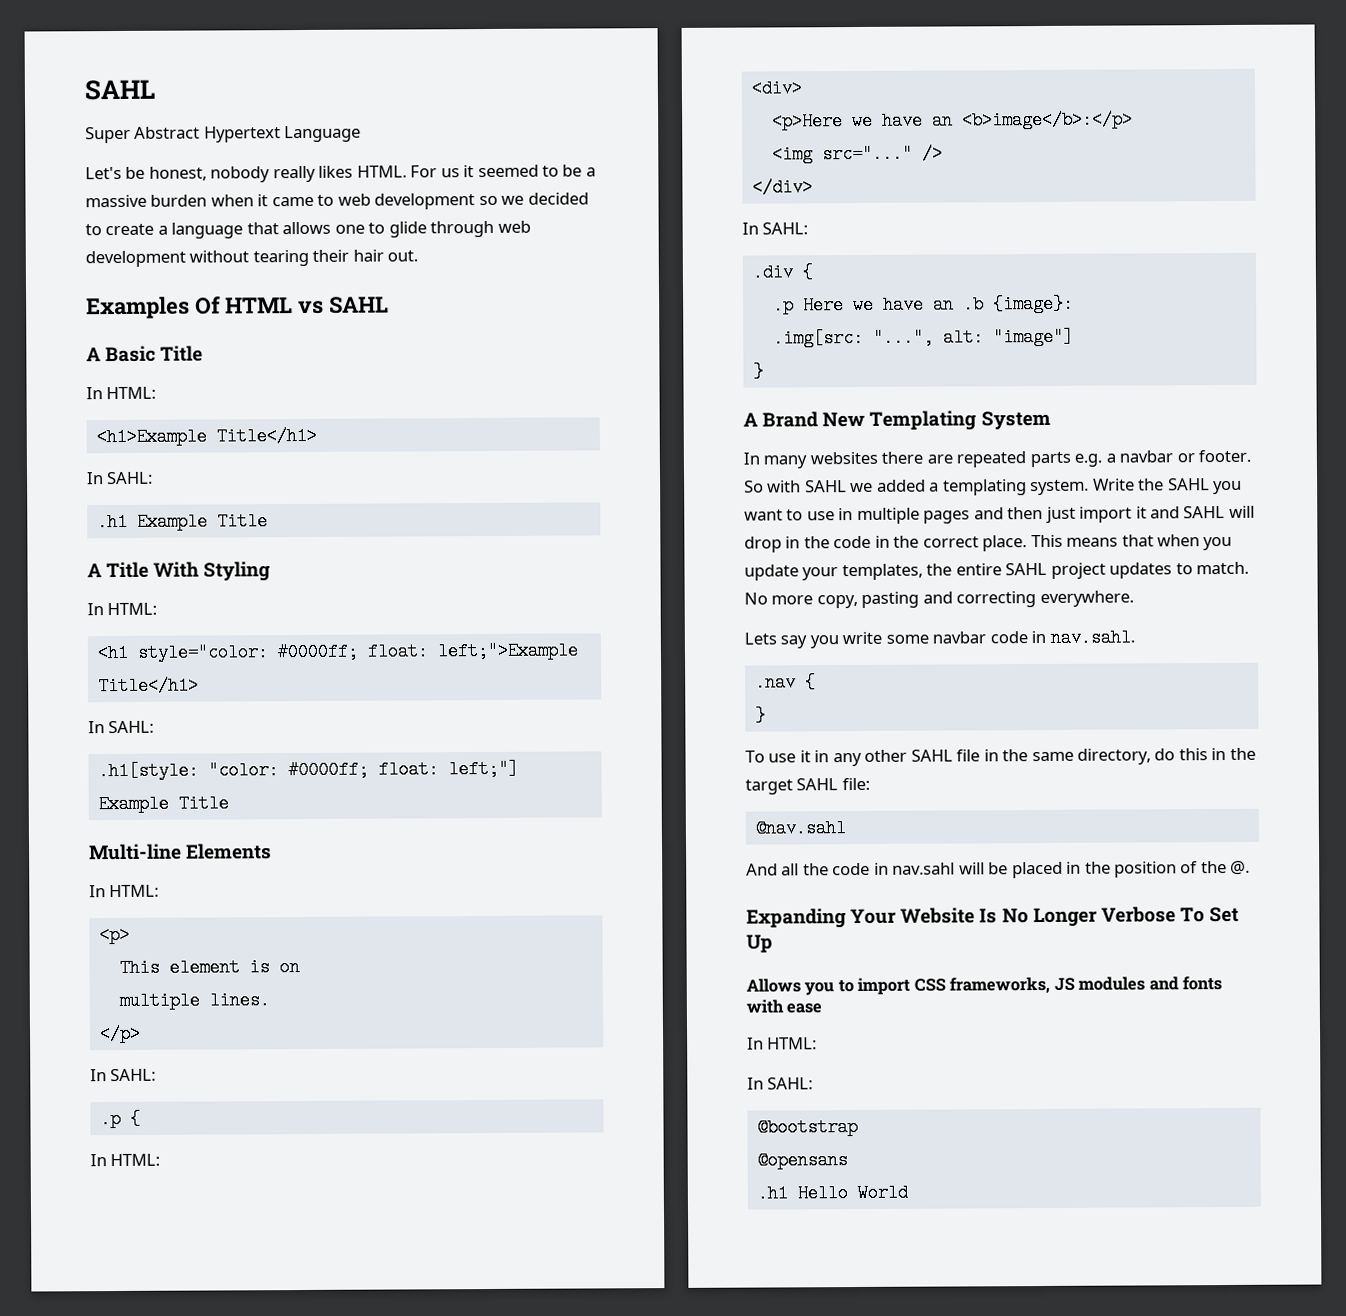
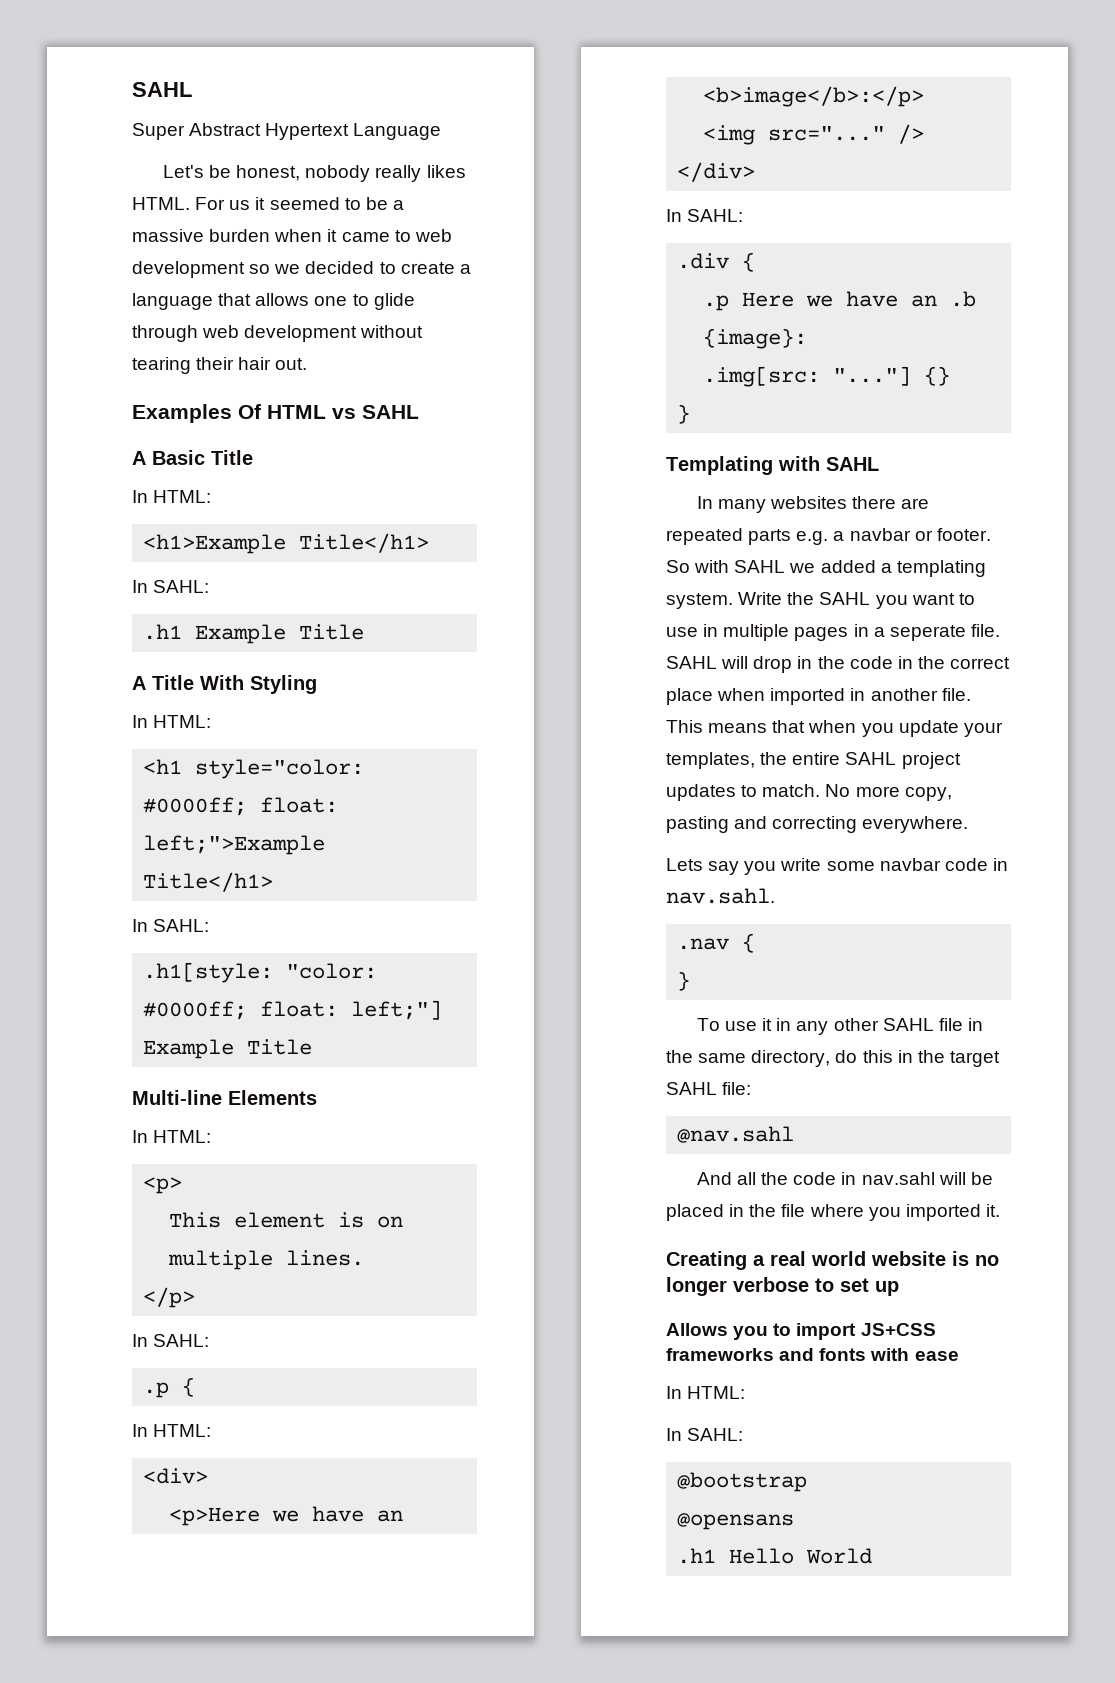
[872,327,1074,347] [752,362,764,381] [743,410,1051,431] "...", alt: "image"] // } // A Brand New Templating System -> [833,366,951,386] [677,404,691,424] [666,456,879,475] "..."] {} // } // Templating with SAHL
[973,506,1181,523] and then just import it and -> [853,624,1000,641] in a seperate file.
[982,535,1028,552] place. -> [666,688,971,705] place when imported in another file.
[1114,860,1251,878] [746,906,1240,929] [746,934,773,953] position of the @. // Expanding Your Website Is No Longer Verbose To Set Up -> [781,1204,1000,1221] [666,1251,999,1270] [666,1277,899,1296] file where you imported it. // Creating a real world website is no longer verbose to set up
[913,976,1146,994] CSS frameworks, JS modules -> [860,1323,936,1336] [666,1348,774,1361] JS+CSS frameworks

